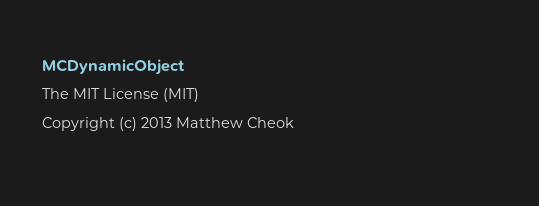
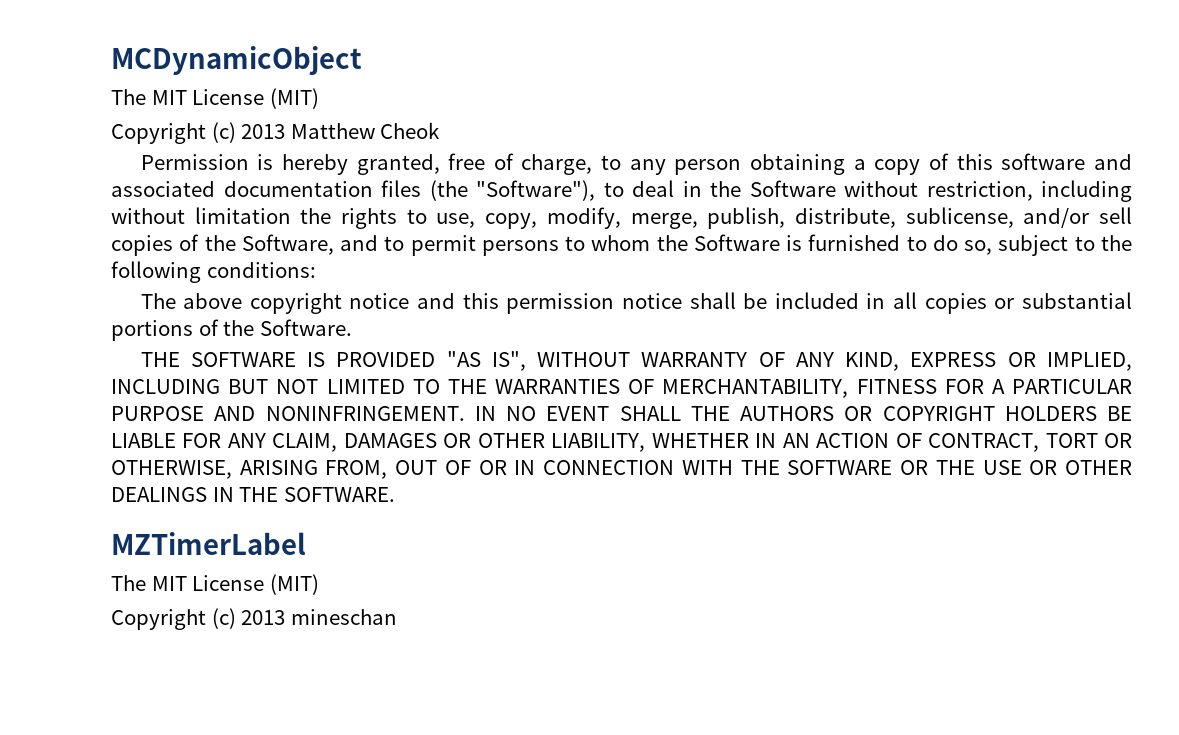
(294, 122) none -> [140,153,1133,175] [111,180,1132,202] [111,207,1133,229] [111,234,1133,256] [111,261,316,283] [140,292,1133,314] [111,319,352,341] [140,351,1132,371] [111,379,1132,398] [111,406,1132,421] [111,433,1133,452] [111,460,1133,479] [111,487,395,502] [111,532,306,555] [111,574,319,595] [111,608,397,630] // Permission is hereby granted, free of charge, to any person obtaining a copy of this software and associated documentation files (the "Software"), to deal in the Software without restriction, including without limitation the rights to use, copy, modify, merge, publish, distribute, sublicense, and/or sell copies of the Software, and to permit persons to whom the Software is furnished to do so, subject to the following conditions: // The above copyright notice and this permission notice shall be included in all copies or substantial portions of the Software. // THE SOFTWARE IS PROVIDED "AS IS", WITHOUT WARRANTY OF ANY KIND, EXPRESS OR IMPLIED, INCLUDING BUT NOT LIMITED TO THE WARRANTIES OF MERCHANTABILITY, FITNESS FOR A PARTICULAR PURPOSE AND NONINFRINGEMENT. IN NO EVENT SHALL THE AUTHORS OR COPYRIGHT HOLDERS BE LIABLE FOR ANY CLAIM, DAMAGES OR OTHER LIABILITY, WHETHER IN AN ACTION OF CONTRACT, TORT OR OTHERWISE, ARISING FROM, OUT OF OR IN CONNECTION WITH THE SOFTWARE OR THE USE OR OTHER DEALINGS IN THE SOFTWARE. // MZTimerLabel // The MIT License (MIT) // Copyright (c) 2013 mineschan

